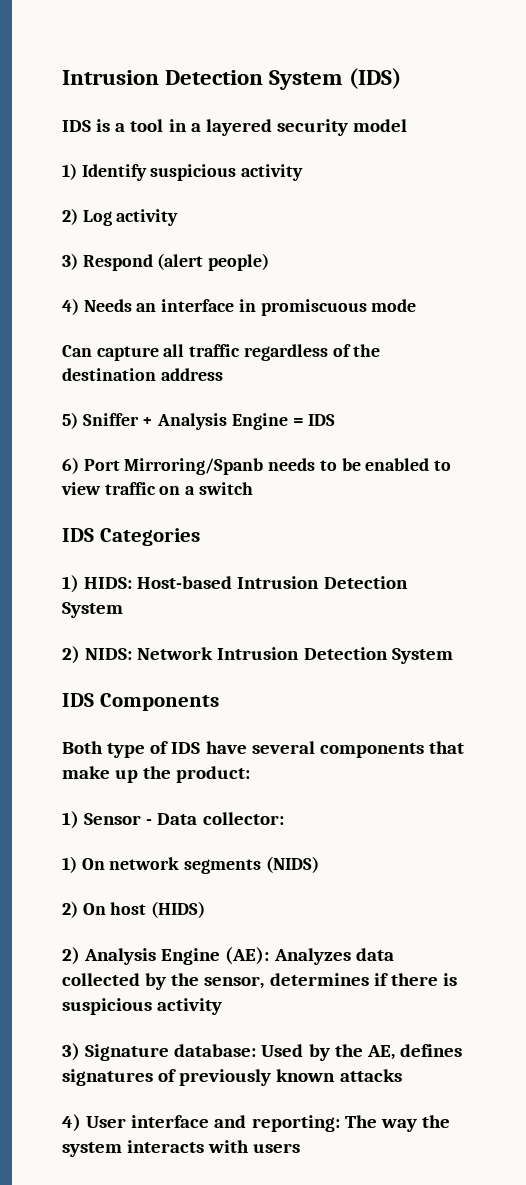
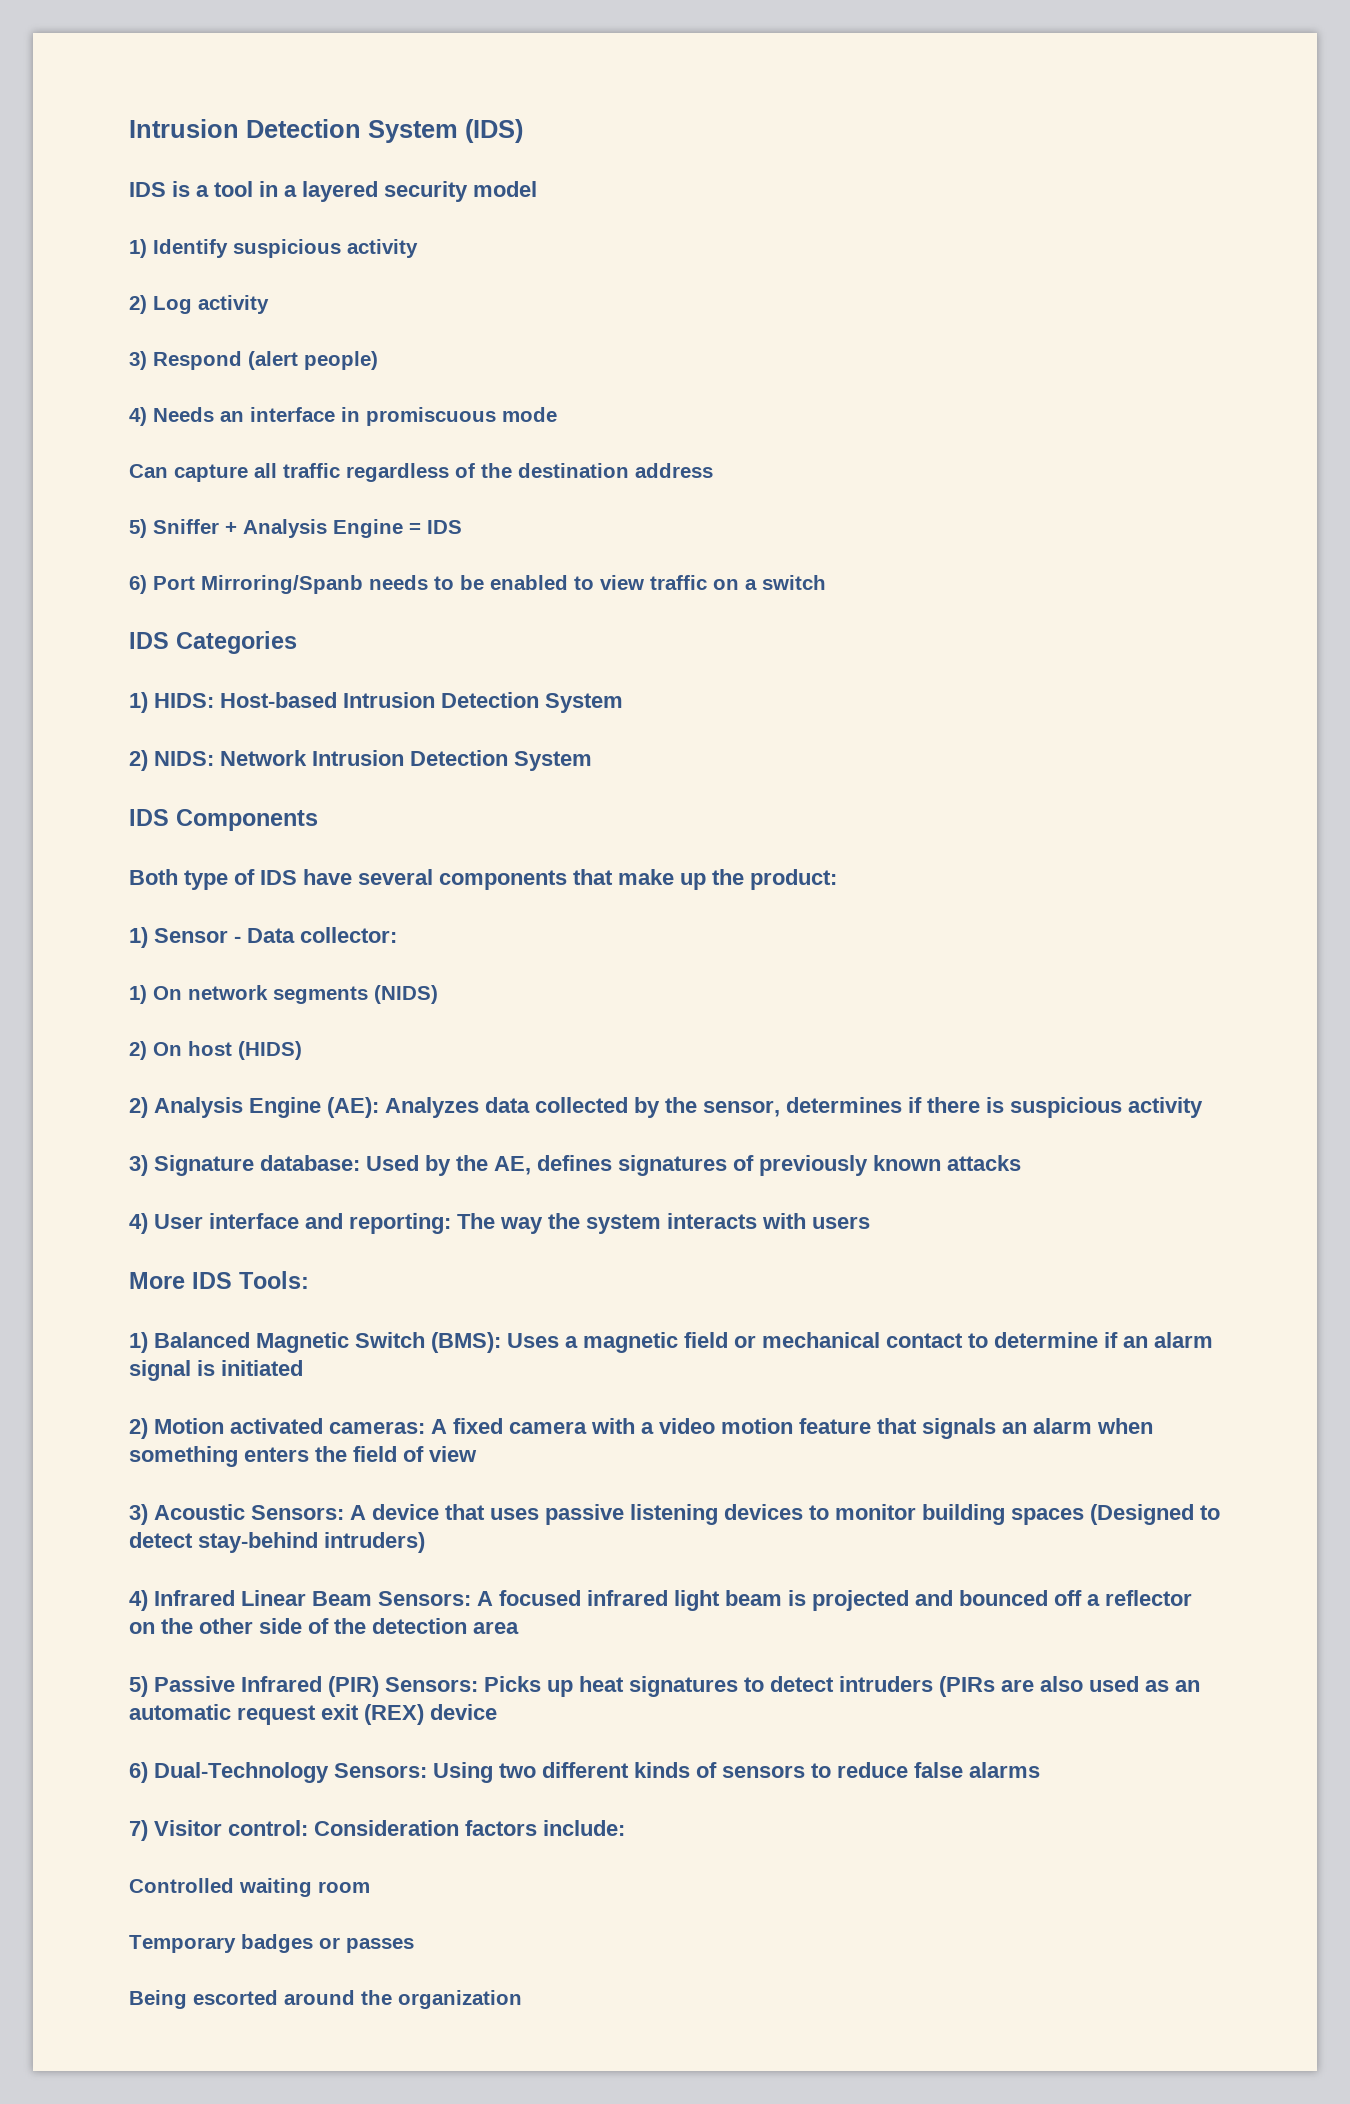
(301, 1148) none -> [129,1271,309,1289] [129,1332,1213,1353] [129,1360,303,1381] [129,1418,1153,1439] [129,1446,477,1467] [129,1504,1220,1525] [129,1532,425,1553] [129,1590,1192,1611] [129,1618,519,1634] [129,1676,1200,1697] [129,1704,497,1725] [129,1762,1040,1783] [129,1820,625,1841] [129,1878,370,1897] [129,1934,414,1953] [129,1990,522,2009] // More IDS Tools: // 1) Balanced Magnetic Switch (BMS): Uses a magnetic field or mechanical contact to determine if an alarm signal is initiated // 2) Motion activated cameras: A fixed camera with a video motion feature that signals an alarm when something enters the field of view // 3) Acoustic Sensors: A device that uses passive listening devices to monitor building spaces (Designed to detect stay-behind intruders) // 4) Infrared Linear Beam Sensors: A focused infrared light beam is projected and bounced off a reflector on the other side of the detection area // 5) Passive Infrared (PIR) Sensors: Picks up heat signatures to detect intruders (PIRs are also used as an automatic request exit (REX) device // 6) Dual-Technology Sensors: Using two different kinds of sensors to reduce false alarms // 7) Visitor control: Consideration factors include: // Controlled waiting room // Temporary badges or passes // Being escorted around the organization

